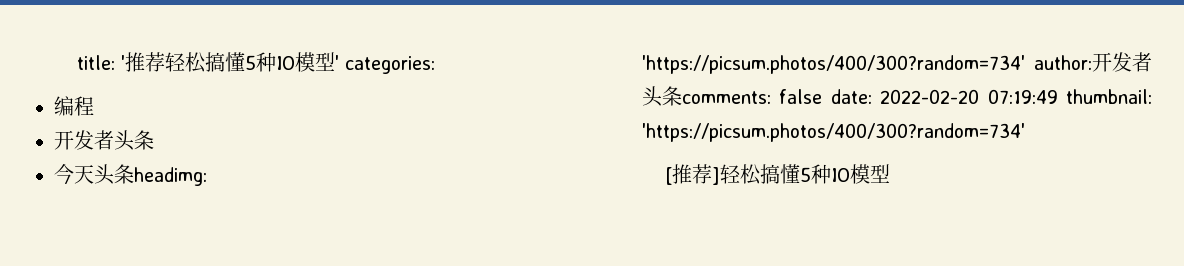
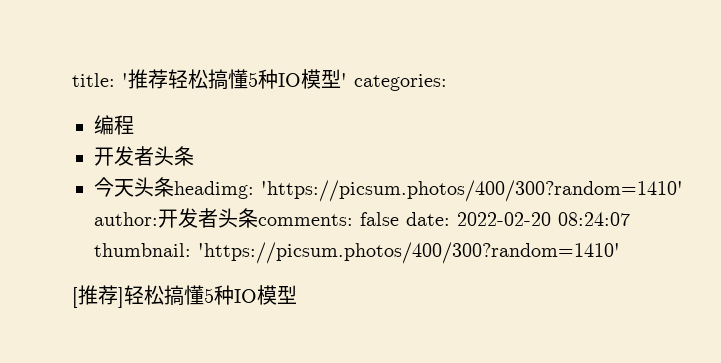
[642,55,1025,74] 'https://picsum.photos/400/300?random=734' -> [261,180,683,202] 'https://picsum.photos/400/300?random=1410'
[987,89,1152,104] [642,123,1025,142] 07:19:49 thumbnail: 'https://picsum.photos/400/300?random=734' -> [558,212,630,226] [94,242,620,264] 08:24:07 thumbnail: 'https://picsum.photos/400/300?random=1410'

